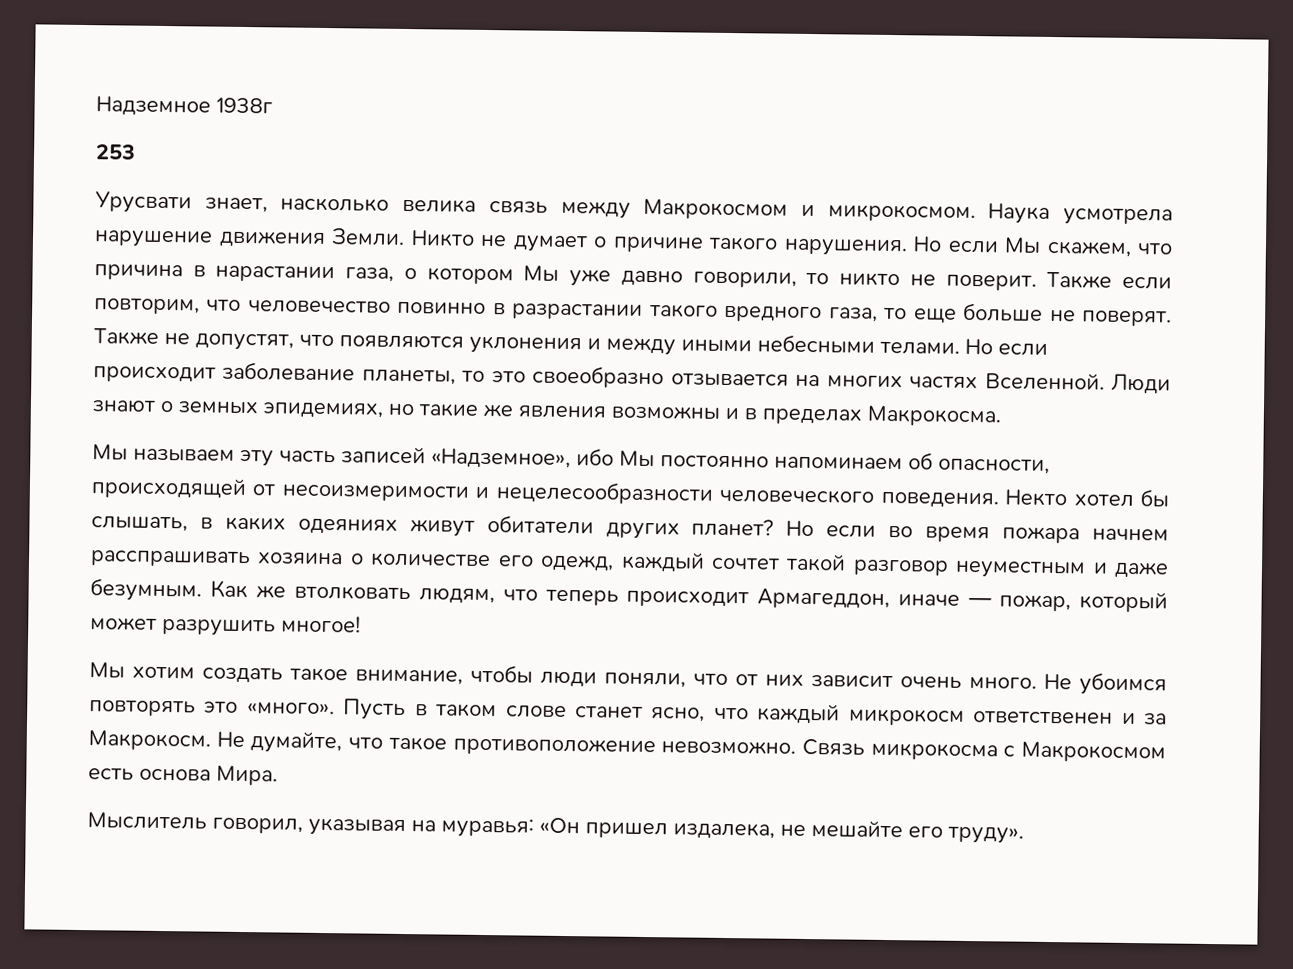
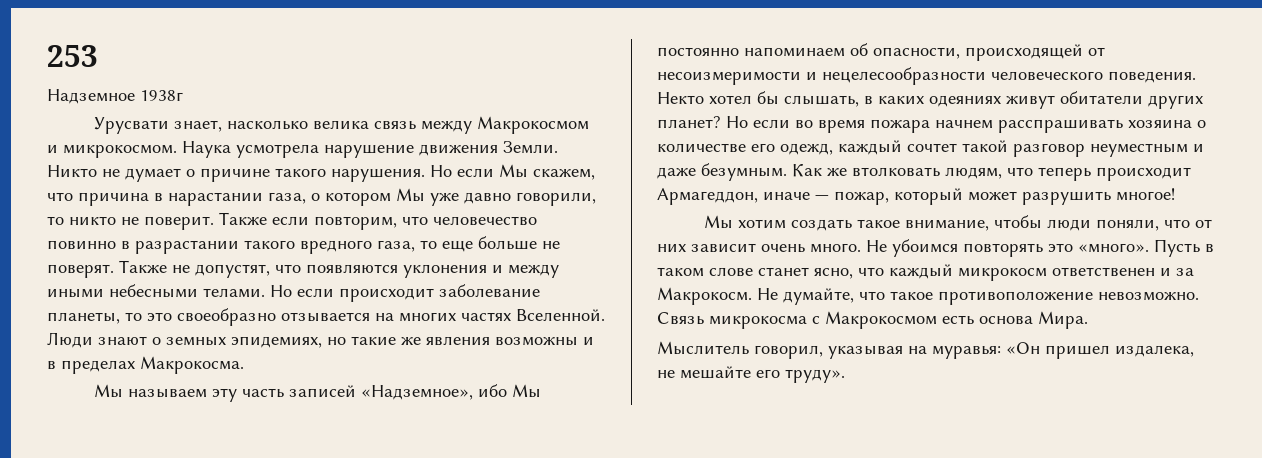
(96, 106) none -> [47,45,98,67] 253 //
[95,144,136,160] // 253 -> (183, 95) none

